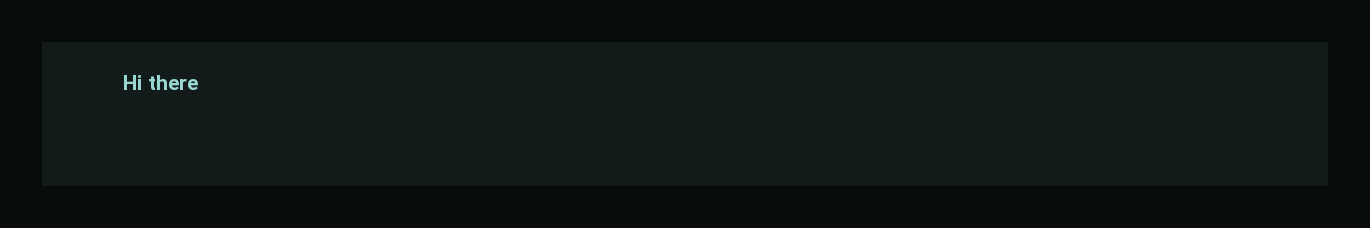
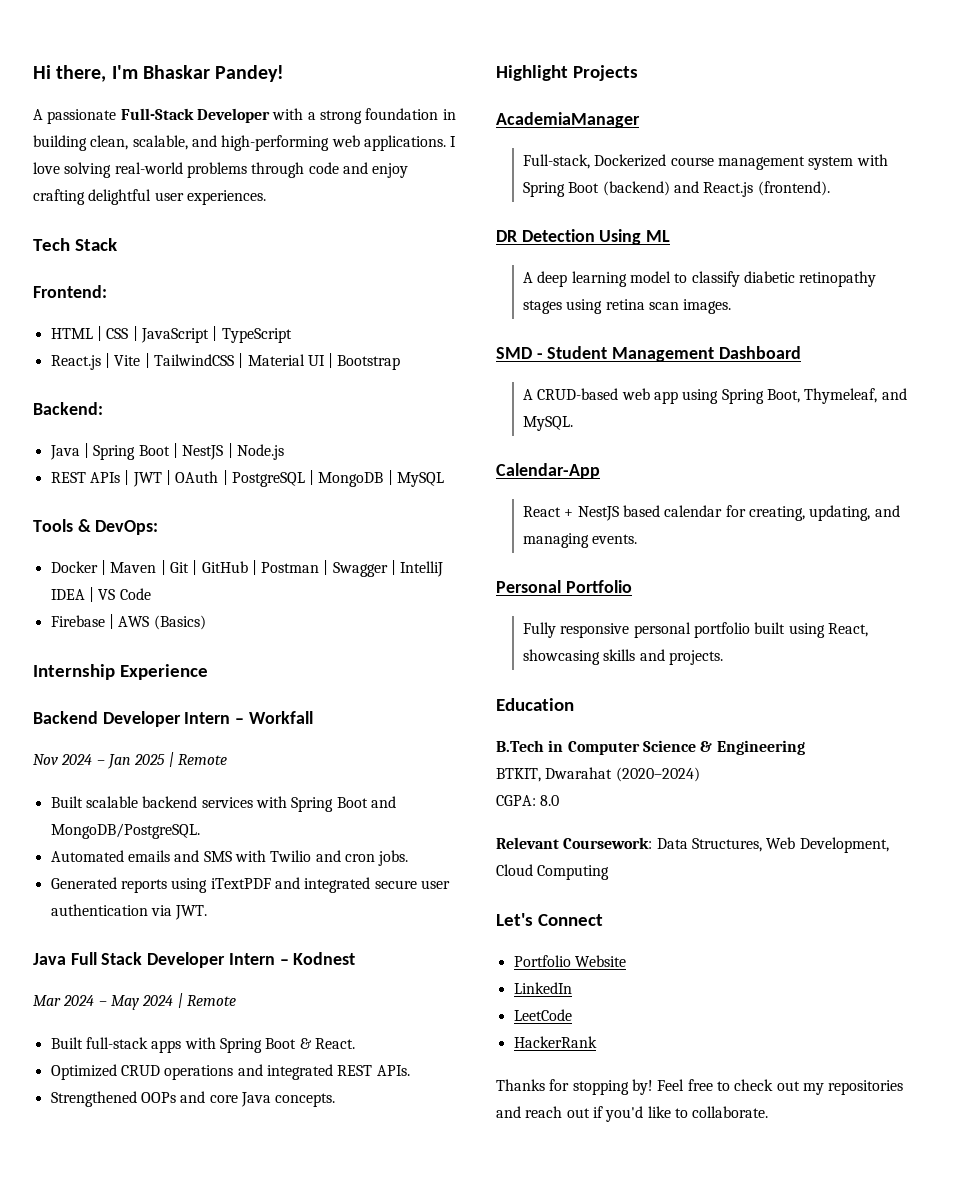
[147,75,198,90] there -> [56,65,285,82] [33,108,456,124] [33,135,457,151] [33,162,409,178] [33,189,266,205] [33,238,117,251] [33,285,107,298] [50,326,292,343] [50,353,401,370] [33,402,103,415] [49,443,284,460] [50,470,445,487] [33,519,159,535] [50,560,444,577] [50,587,151,602] [50,614,206,630] [33,664,208,680] [33,711,313,727] [33,752,227,769] [50,796,396,812] [50,823,200,839] [50,850,409,866] [50,877,450,893] [50,904,208,920] [33,952,356,968] [33,993,236,1010] [50,1037,355,1053] [50,1064,410,1080] [50,1091,336,1107] [496,65,638,81] [496,112,640,128] [522,154,888,170] [522,181,830,197] [496,229,671,245] [522,271,877,287] [522,299,732,314] [496,346,801,362] [522,388,907,404] [522,416,573,431] [496,463,600,479] [522,505,900,521] [522,533,638,548] [496,580,632,593] [522,622,868,638] [522,649,723,665] [496,698,574,711] [496,740,805,755] [496,767,700,782] [496,795,560,806] [496,837,889,853] [496,864,610,880] [496,913,603,926] [513,955,626,967] [513,982,572,994] [513,1009,572,1021] [513,1036,597,1048] [496,1079,904,1095] [496,1106,769,1122] there, I'm Bhaskar Pandey! // A passionate Full-Stack Developer with a strong foundation in building clean, scalable, and high-performing web applications. I love solving real-world problems through code and enjoy crafting delightful user experiences. // Tech Stack // Frontend: // HTML | CSS | JavaScript | TypeScript // React.js | Vite | TailwindCSS | Material UI | Bootstrap // Backend: // Java | Spring Boot | NestJS | Node.js // REST APIs | JWT | OAuth | PostgreSQL | MongoDB | MySQL // Tools & DevOps: // Docker | Maven | Git | GitHub | Postman | Swagger | IntelliJ IDEA | VS Code // Firebase | AWS (Basics) // Internship Experience // Backend Developer Intern – Workfall // Nov 2024 – Jan 2025 | Remote // Built scalable backend services with Spring Boot and MongoDB/PostgreSQL. // Automated emails and SMS with Twilio and cron jobs. // Generated reports using iTextPDF and integrated secure user authentication via JWT. // Java Full Stack Developer Intern – Kodnest // Mar 2024 – May 2024 | Remote // Built full-stack apps with Spring Boot & React. // Optimized CRUD operations and integrated REST APIs. // Strengthened OOPs and core Java concepts. // Highlight Projects // AcademiaManager // Full-stack, Dockerized course management system with Spring Boot (backend) and React.js (frontend). // DR Detection Using ML // A deep learning model to classify diabetic retinopathy stages using retina scan images. // SMD - Student Management Dashboard // A CRUD-based web app using Spring Boot, Thymeleaf, and MySQL. // Calendar-App // React + NestJS based calendar for creating, updating, and managing events. // Personal Portfolio // Fully responsive personal portfolio built using React, showcasing skills and projects. // Education // B.Tech in Computer Science & Engineering // BTKIT, Dwarahat (2020–2024) // CGPA: 8.0 // Relevant Coursework: Data Structures, Web Development, Cloud Computing // Let's Connect // Portfolio Website // LinkedIn // LeetCode // HackerRank // Thanks for stopping by! Feel free to check out my repositories and reach out if you'd like to collaborate.

